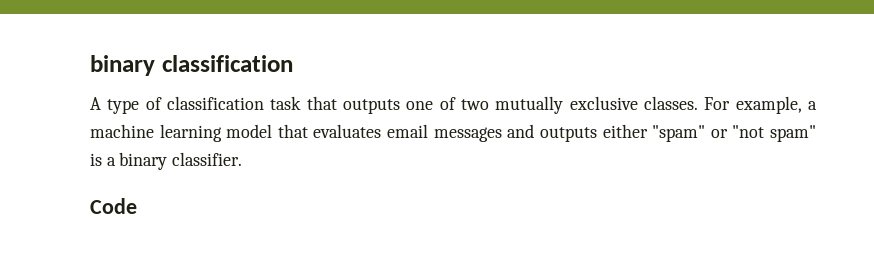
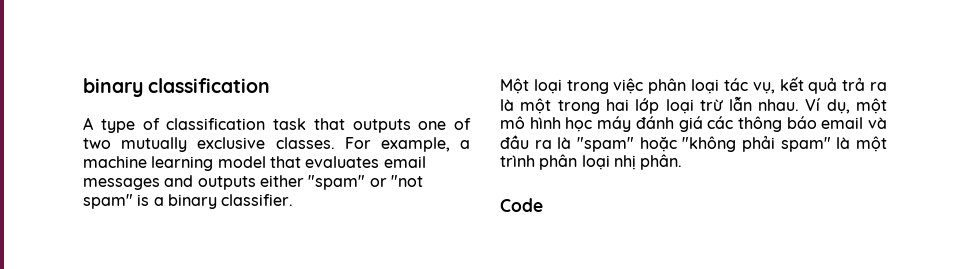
(243, 159) none -> [500,77,887,94] [500,96,887,114] [500,116,887,132] [500,135,887,152] [500,154,683,170] // Một loại trong việc phân loại tác vụ, kết quả trả ra là một trong hai lớp loại trừ lẫn nhau. Ví dụ, một mô hình học máy đánh giá các thông báo email và đầu ra là "spam" hoặc "không phải spam" là một trình phân loại nhị phân.

